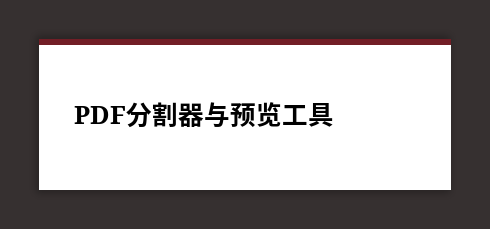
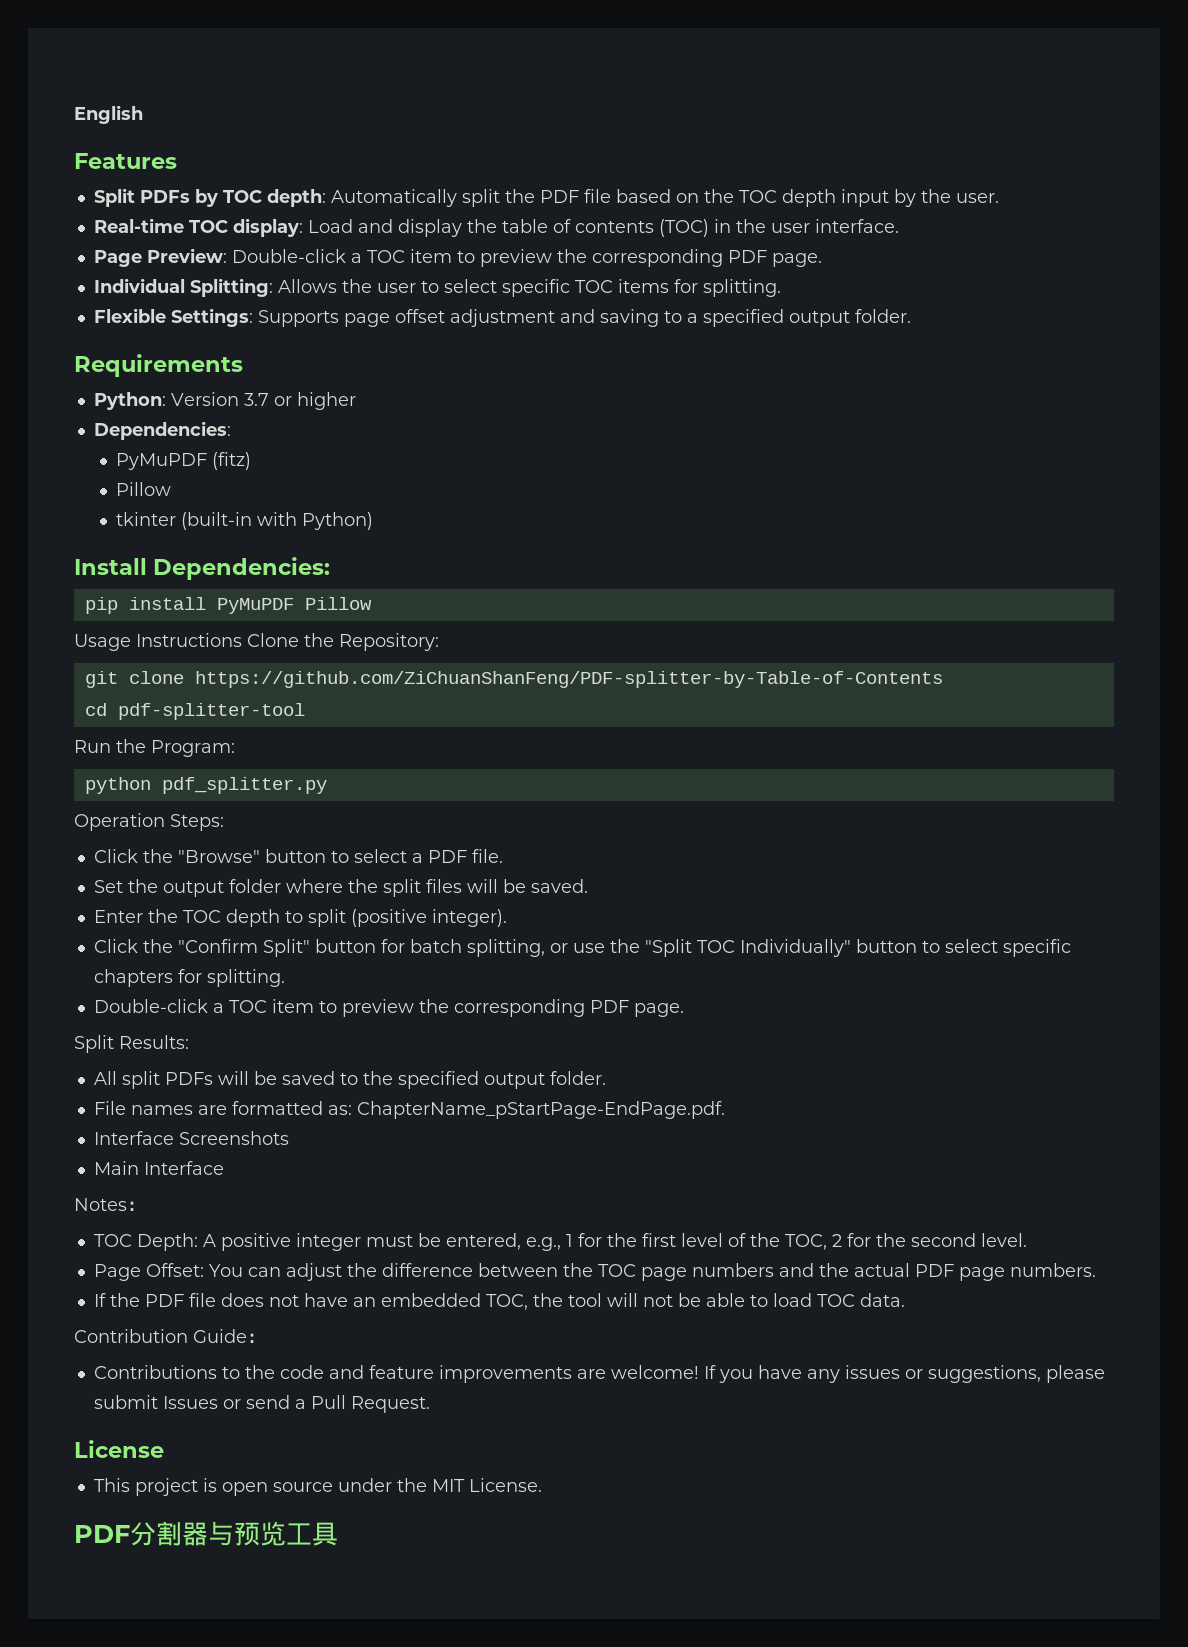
(74, 115) none -> [74,105,143,124] [74,153,177,169] [93,188,999,207] [93,218,899,237] [93,248,822,267] [93,278,781,297] [93,308,911,327] [74,354,243,377] [93,392,356,410] [93,421,231,440] [115,452,251,470] [115,482,171,496] [115,512,373,530] [74,557,331,580] [84,597,372,614] [74,633,439,651] [84,671,943,688] [84,703,305,720] [74,739,235,757] [84,777,327,794] [74,813,224,831] [93,849,503,863] [93,879,588,897] [93,909,507,927] [93,939,1071,957] [93,969,285,987] [93,999,684,1017] [74,1035,189,1053] [93,1071,606,1089] [93,1101,725,1119] [93,1131,289,1145] [93,1161,224,1175] [74,1198,145,1211] [93,1233,1027,1251] [93,1263,1096,1281] [93,1293,905,1310] [74,1329,265,1343] [93,1365,1105,1383] [93,1395,430,1413] [74,1440,164,1458] [93,1478,542,1496] English // Features // Split PDFs by TOC depth: Automatically split the PDF file based on the TOC depth input by the user. // Real-time TOC display: Load and display the table of contents (TOC) in the user interface. // Page Preview: Double-click a TOC item to preview the corresponding PDF page. // Individual Splitting: Allows the user to select specific TOC items for splitting. // Flexible Settings: Supports page offset adjustment and saving to a specified output folder. // Requirements // Python: Version 3.7 or higher // Dependencies: // PyMuPDF (fitz) // Pillow // tkinter (built-in with Python) // Install Dependencies: // pip install PyMuPDF Pillow // Usage Instructions Clone the Repository: // git clone https://github.com/ZiChuanShanFeng/PDF-splitter-by-Table-of-Contents // cd pdf-splitter-tool // Run the Program: // python pdf_splitter.py // Operation Steps: // Click the "Browse" button to select a PDF file. // Set the output folder where the split files will be saved. // Enter the TOC depth to split (positive integer). // Click the "Confirm Split" button for batch splitting, or use the "Split TOC Individually" button to select specific chapters for splitting. // Double-click a TOC item to preview the corresponding PDF page. // Split Results: // All split PDFs will be saved to the specified output folder. // File names are formatted as: ChapterName_pStartPage-EndPage.pdf. // Interface Screenshots // Main Interface // Notes： // TOC Depth: A positive integer must be entered, e.g., 1 for the first level of the TOC, 2 for the second level. // Page Offset: You can adjust the difference between the TOC page numbers and the actual PDF page numbers. // If the PDF file does not have an embedded TOC, the tool will not be able to load TOC data. // Contribution Guide： // Contributions to the code and feature improvements are welcome! If you have any issues or suggestions, please submit Issues or send a Pull Request. // License // This project is open source under the MIT License. //

